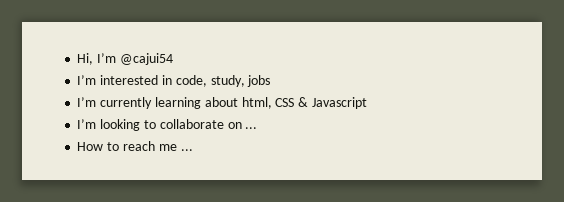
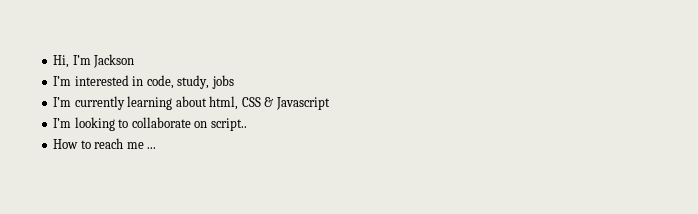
[119,53,173,65] @cajui54 -> [93,54,135,68] Jackson
[245,127,258,129] ... -> [210,118,247,131] script..

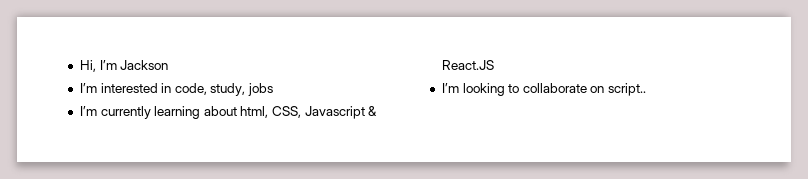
[241,97,330,110] CSS & Javascript -> [272,106,378,119] [441,60,494,70] CSS, Javascript & React.JS
[53,138,157,149] // How to reach me ... -> (647, 89) none

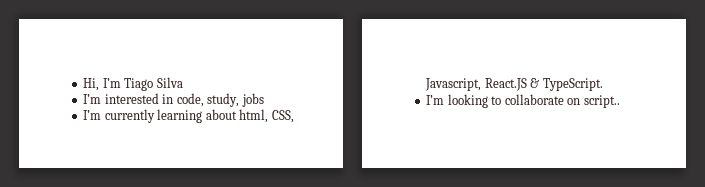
[120,60,169,70] Jackson -> [124,77,183,91] Tiago Silva
[304,106,378,119] [441,60,494,70] Javascript & React.JS -> [425,78,603,91] Javascript, React.JS & TypeScript.

